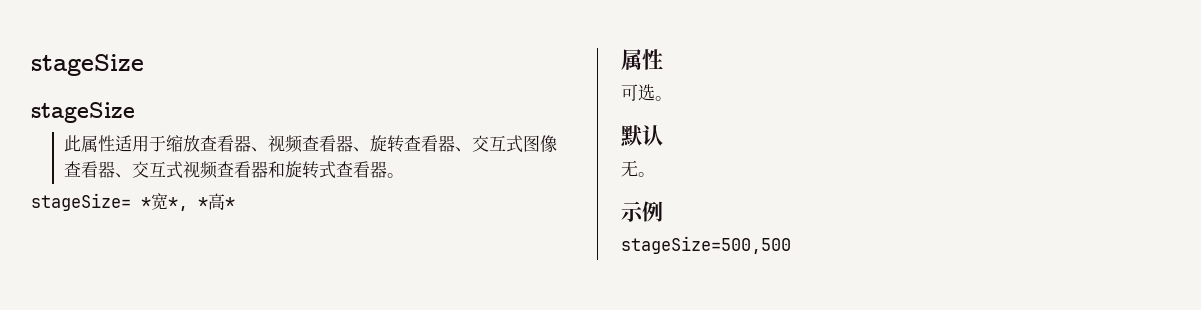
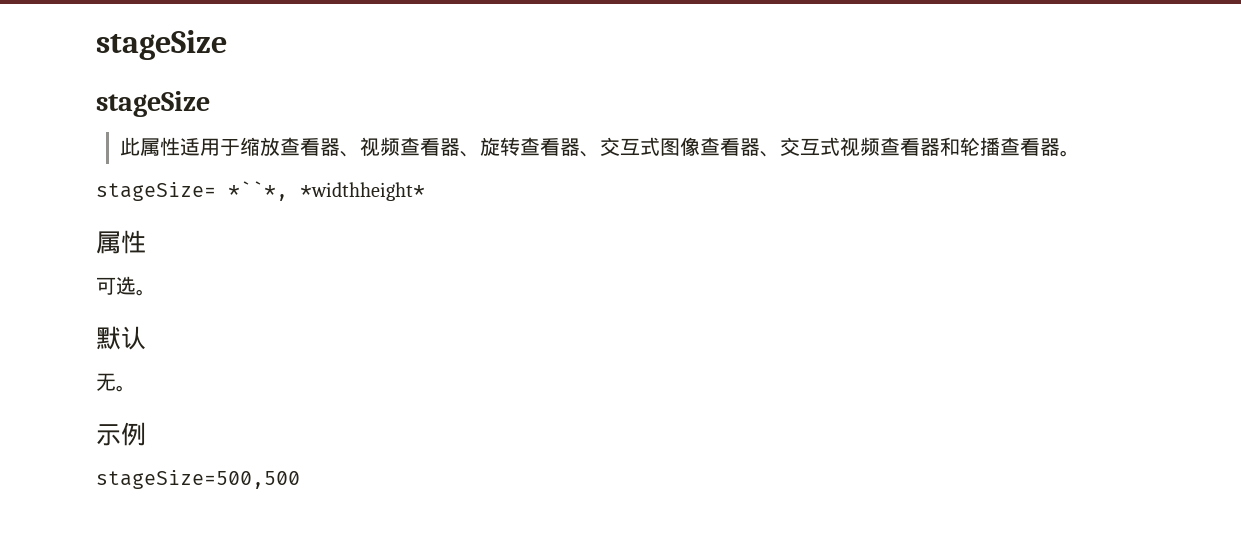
[284,161,336,179] 旋转式 -> [959,137,1000,156] 轮播
[141,193,235,211] *宽*, *高* -> [228,181,425,201] *``*, *widthheight*

